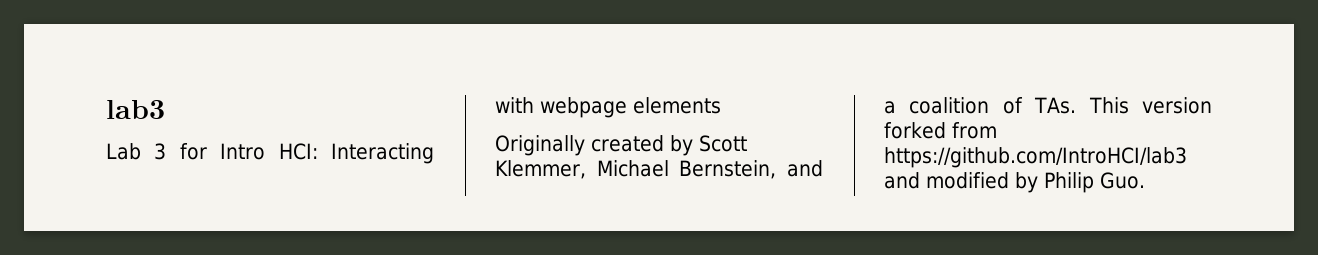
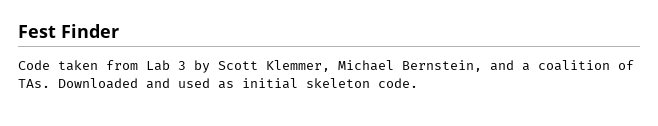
[106,100,165,119] [106,143,434,164] [495,97,721,118] [495,135,664,156] lab3 // Lab 3 for Intro HCI: Interacting with webpage elements // Originally created -> [18,24,119,38] [18,60,186,71] Fest Finder // Code taken from Lab 3
[1088,97,1212,114] [884,122,997,139] [884,147,1187,168] [884,172,1145,193] This version forked from https://github.com/IntroHCI/lab3 and modified by Philip Guo. -> [58,78,418,89] Downloaded and used as initial skeleton code.

